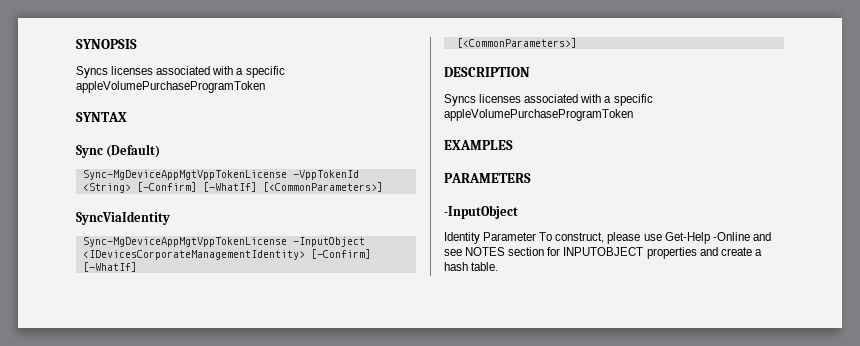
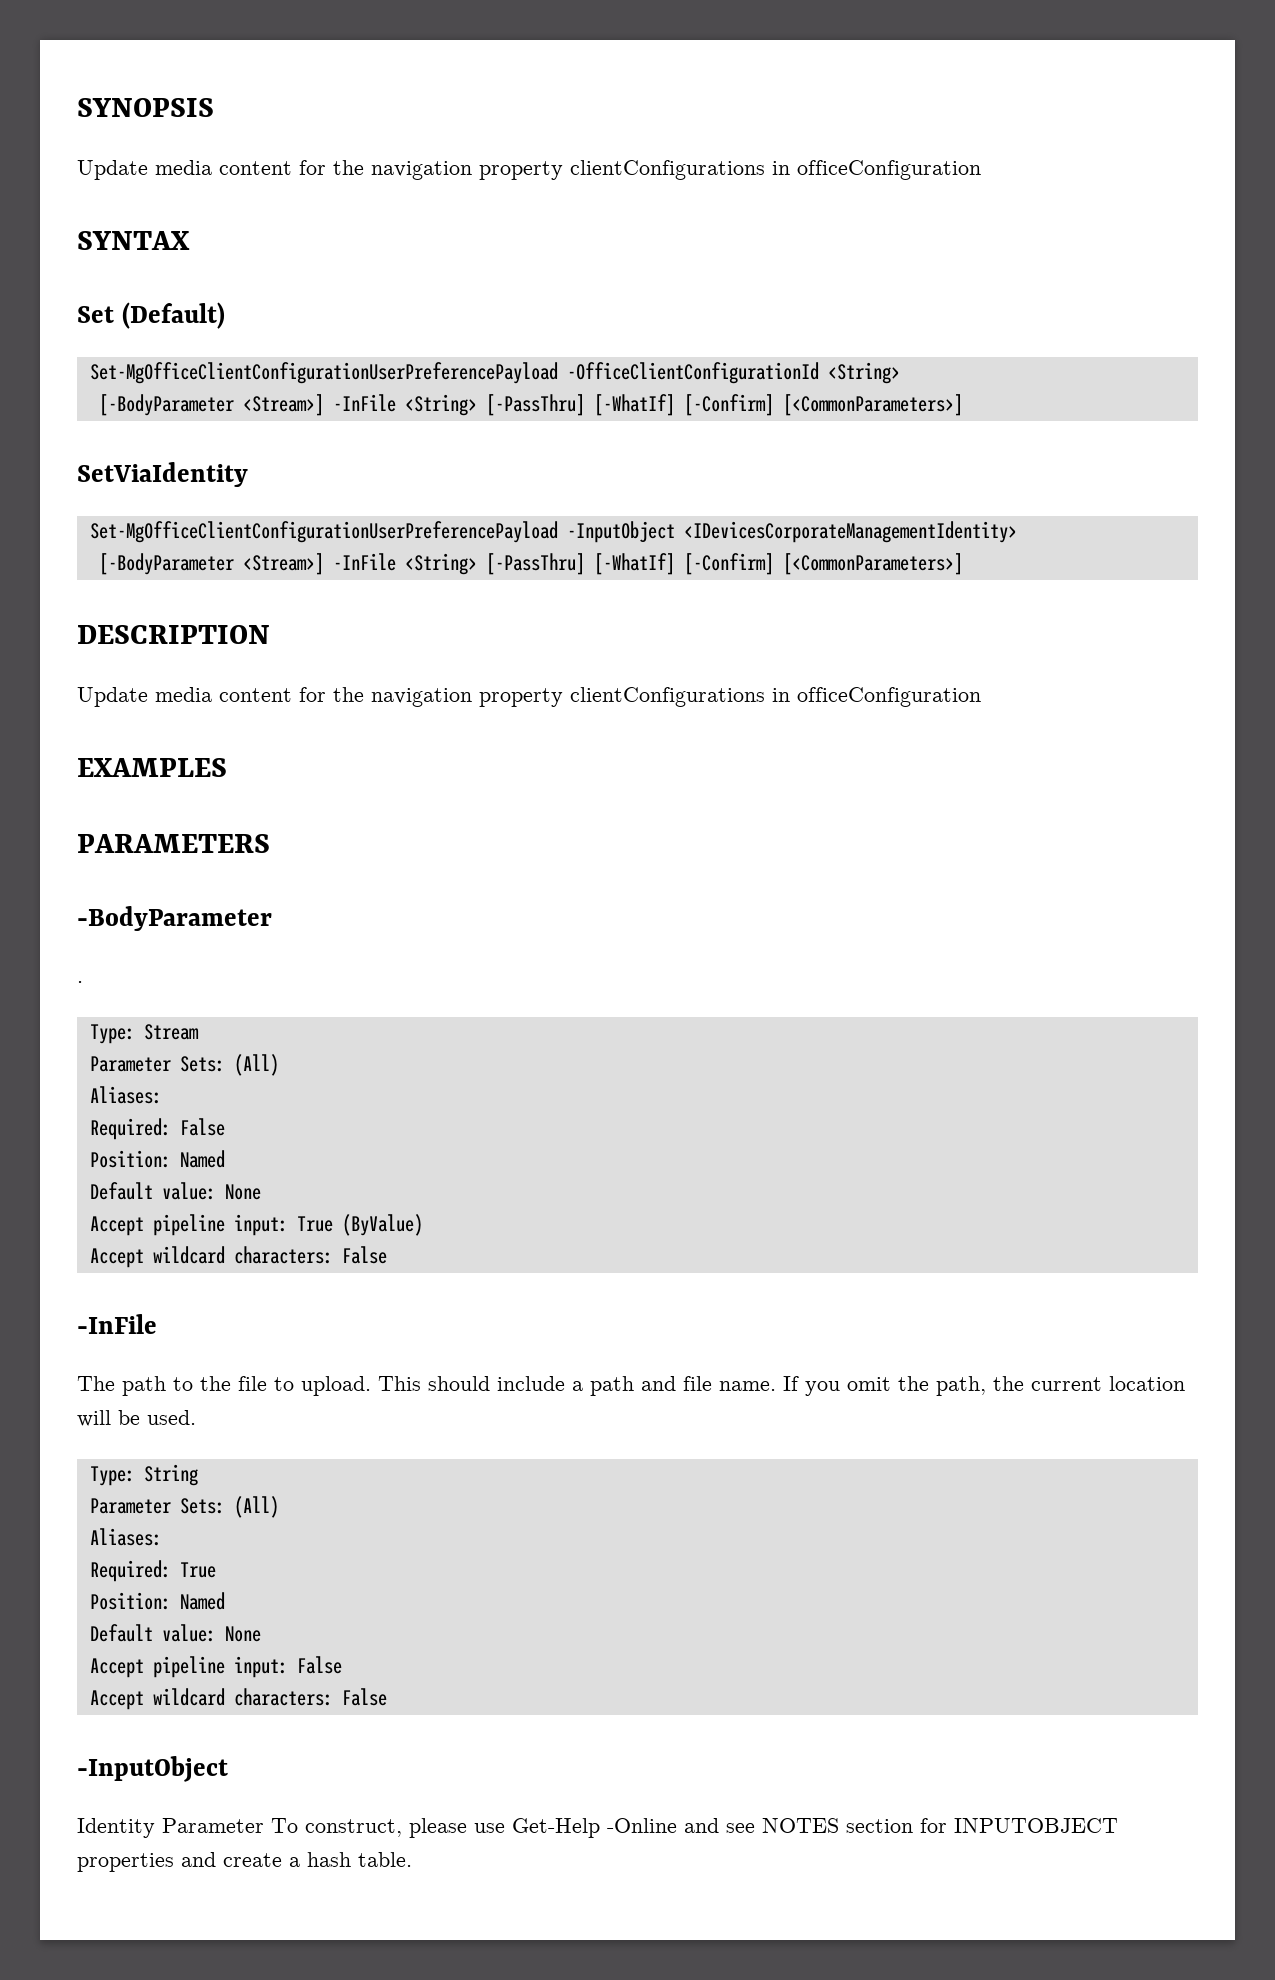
[76,66,285,78] [76,81,265,93] Syncs licenses associated with a specific appleVolumePurchaseProgramToken -> [77,160,981,180] Update media content for the navigation property clientConfigurations in officeConfiguration
[76,145,103,158] Sync -> [77,306,114,323] Set
[82,170,359,180] [82,182,383,193] [76,211,170,225] [82,237,287,247] Sync-MgDeviceAppMgtVppTokenLicense -VppTokenId <String> [-Confirm] [-WhatIf] [<CommonParameters>] // SyncViaIdentity // Sync-MgDeviceAppMgtVppTokenLicense -> [89,362,900,384] [98,394,963,416] [77,462,248,487] [89,521,558,543] Set-MgOfficeClientConfigurationUserPreferencePayload -OfficeClientConfigurationId <String> // [-BodyParameter <Stream>] -InFile <String> [-PassThru] [-WhatIf] [-Confirm] [<CommonParameters>] // SetViaIdentity // Set-MgOfficeClientConfigurationUserPreferencePayload
[310,249,371,259] [82,262,137,272] [456,38,577,48] [444,67,530,77] [444,94,653,106] [444,109,633,121] [444,140,513,150] [444,173,531,183] [-Confirm] [-WhatIf] // [<CommonParameters>] // DESCRIPTION // Syncs licenses associated with a specific appleVolumePurchaseProgramToken // EXAMPLES // PARAMETERS -> [98,553,963,575] [77,625,270,644] [77,687,981,707] [77,758,227,777] [77,834,270,853] [77,906,272,931] [77,981,83,983] [89,1024,199,1044] [89,1054,279,1076] [89,1086,162,1104] [89,1118,225,1140] [89,1150,225,1168] [89,1182,261,1200] [89,1214,423,1236] [89,1246,387,1268] [77,1314,157,1334] [77,1376,1185,1396] [77,1410,196,1427] [89,1464,198,1486] [89,1496,279,1518] [89,1528,162,1546] [89,1560,216,1582] [89,1592,225,1610] [89,1624,261,1642] [89,1656,342,1678] [89,1688,387,1710] // [-BodyParameter <Stream>] -InFile <String> [-PassThru] [-WhatIf] [-Confirm] [<CommonParameters>] // DESCRIPTION // Update media content for the navigation property clientConfigurations in officeConfiguration // EXAMPLES // PARAMETERS // -BodyParameter // . // Type: Stream // Parameter Sets: (All) // Aliases: // Required: False // Position: Named // Default value: None // Accept pipeline input: True (ByValue) // Accept wildcard characters: False // -InFile // The path to the file to upload. This should include a path and file name. If you omit the path, the current location will be used. // Type: String // Parameter Sets: (All) // Aliases: // Required: True // Position: Named // Default value: None // Accept pipeline input: False // Accept wildcard characters: False

